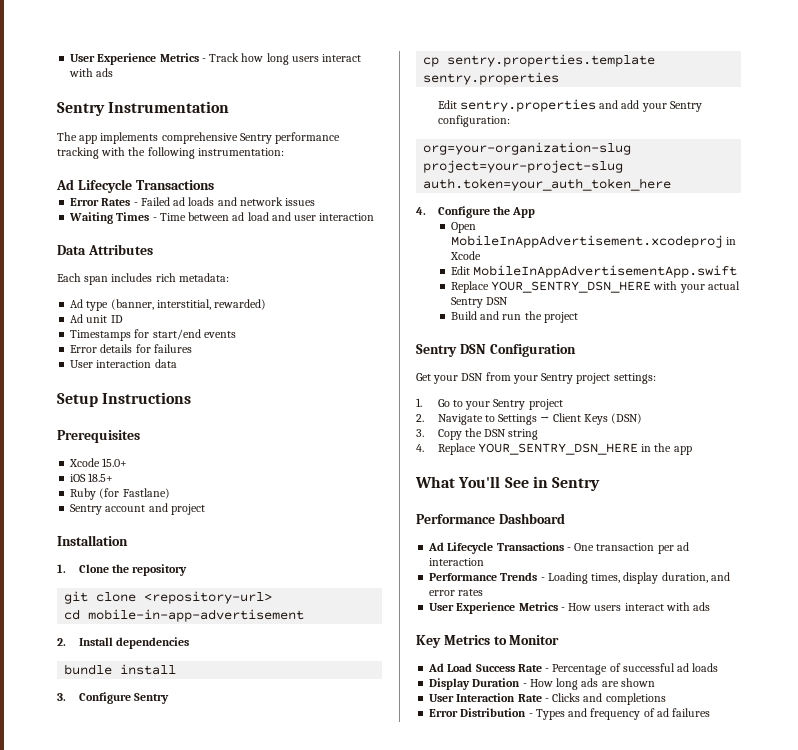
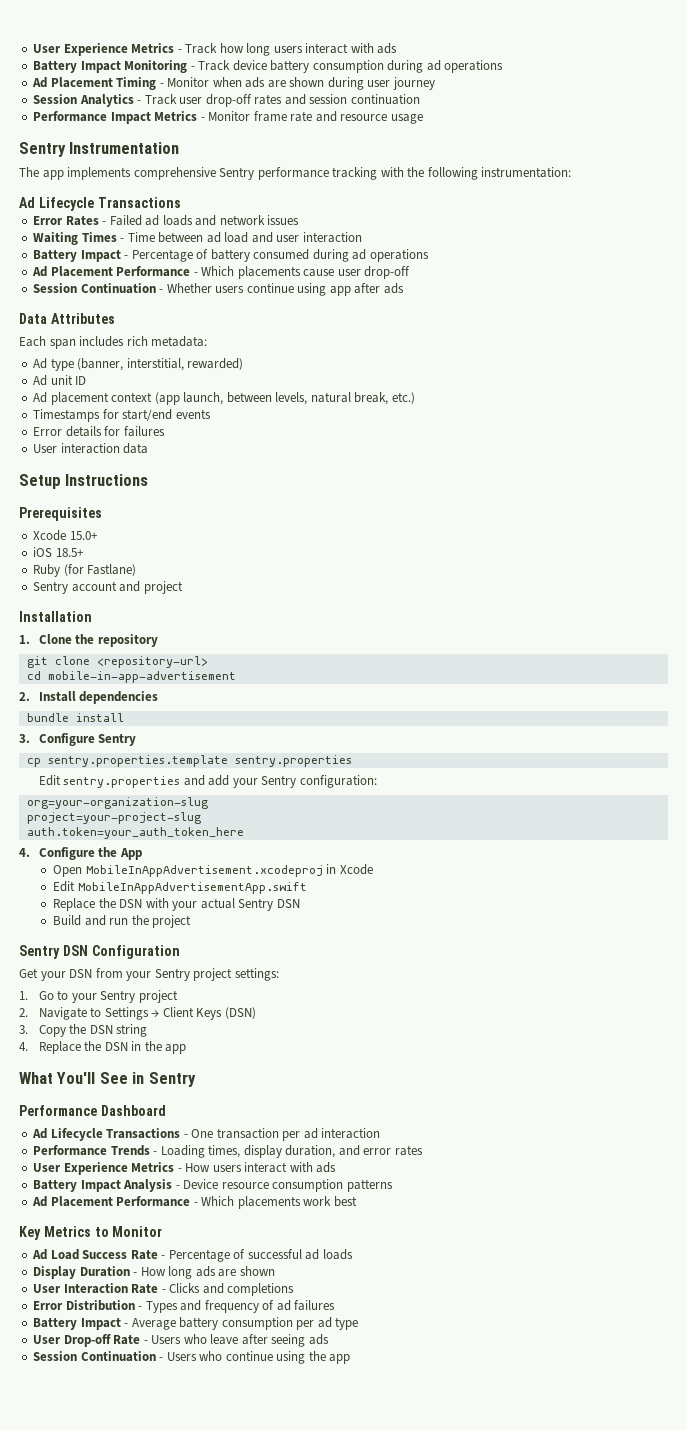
(114, 72) none -> [33,60,504,73] [32,77,435,90] [33,94,420,107] [33,111,423,124] // Battery Impact Monitoring - Track device battery consumption during ad operations // Ad Placement Timing - Monitor when ads are shown during user journey // Session Analytics - Track user drop-off rates and session continuation // Performance Impact Metrics - Monitor frame rate and resource usage
(375, 217) none -> [33,249,429,262] [32,266,411,279] [33,283,404,296] // Battery Impact - Percentage of battery consumed during ad operations // Ad Placement Performance - Which placements cause user drop-off // Session Continuation - Whether users continue using app after ads
(123, 319) none -> [33,392,415,405] // Ad placement context (app launch, between levels, natural break, etc.)
[491,281,652,293] YOUR_SENTRY_DSN_HERE -> [98,898,143,908] the DSN
[477,443,638,455] YOUR_SENTRY_DSN_HERE -> [84,1041,128,1051] the DSN
(711, 606) none -> [33,1179,393,1192] [32,1196,357,1209] // Battery Impact Analysis - Device resource consumption patterns // Ad Placement Performance - Which placements work best
(711, 712) none -> [33,1317,359,1330] [33,1334,329,1347] [33,1351,351,1364] // Battery Impact - Average battery consumption per ad type // User Drop-off Rate - Users who leave after seeing ads // Session Continuation - Users who continue using the app

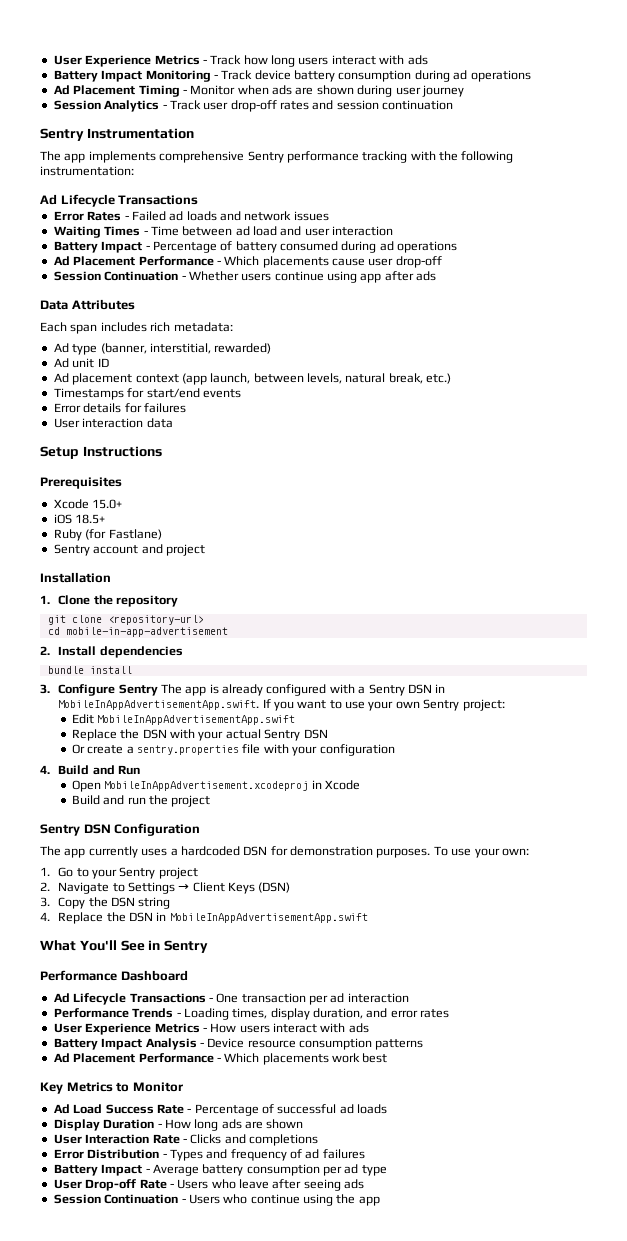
[33,111,423,124] // Performance Impact Metrics - Monitor frame rate and resource usage -> (454, 105) none
[26,755,352,767] [38,775,377,788] [26,797,208,809] [26,812,201,824] [26,827,244,839] [19,847,142,860] [53,864,373,877] // cp sentry.properties.template sentry.properties // Edit sentry.properties and add your Sentry configuration: // org=your-organization-slug // project=your-project-slug // auth.token=your_auth_token_here // 4. Configure the App // Open MobileInAppAdvertisement.xcodeproj in Xcode -> [160,684,446,696] [58,699,505,711] The app is already configured with a Sentry DSN in MobileInAppAdvertisementApp.swift. If you want to use your own Sentry project:
(300, 903) none -> [71,744,395,756] [40,765,140,775] [71,780,361,792] // Or create a sentry.properties file with your configuration // 4. Build and Run // Open MobileInAppAdvertisement.xcodeproj in Xcode
[19,968,279,981] Get your DSN from your Sentry project settings: -> [40,846,529,858] The app currently uses a hardcoded DSN for demonstration purposes. To use your own:
[144,1041,187,1054] the app -> [169,913,368,923] MobileInAppAdvertisementApp.swift

